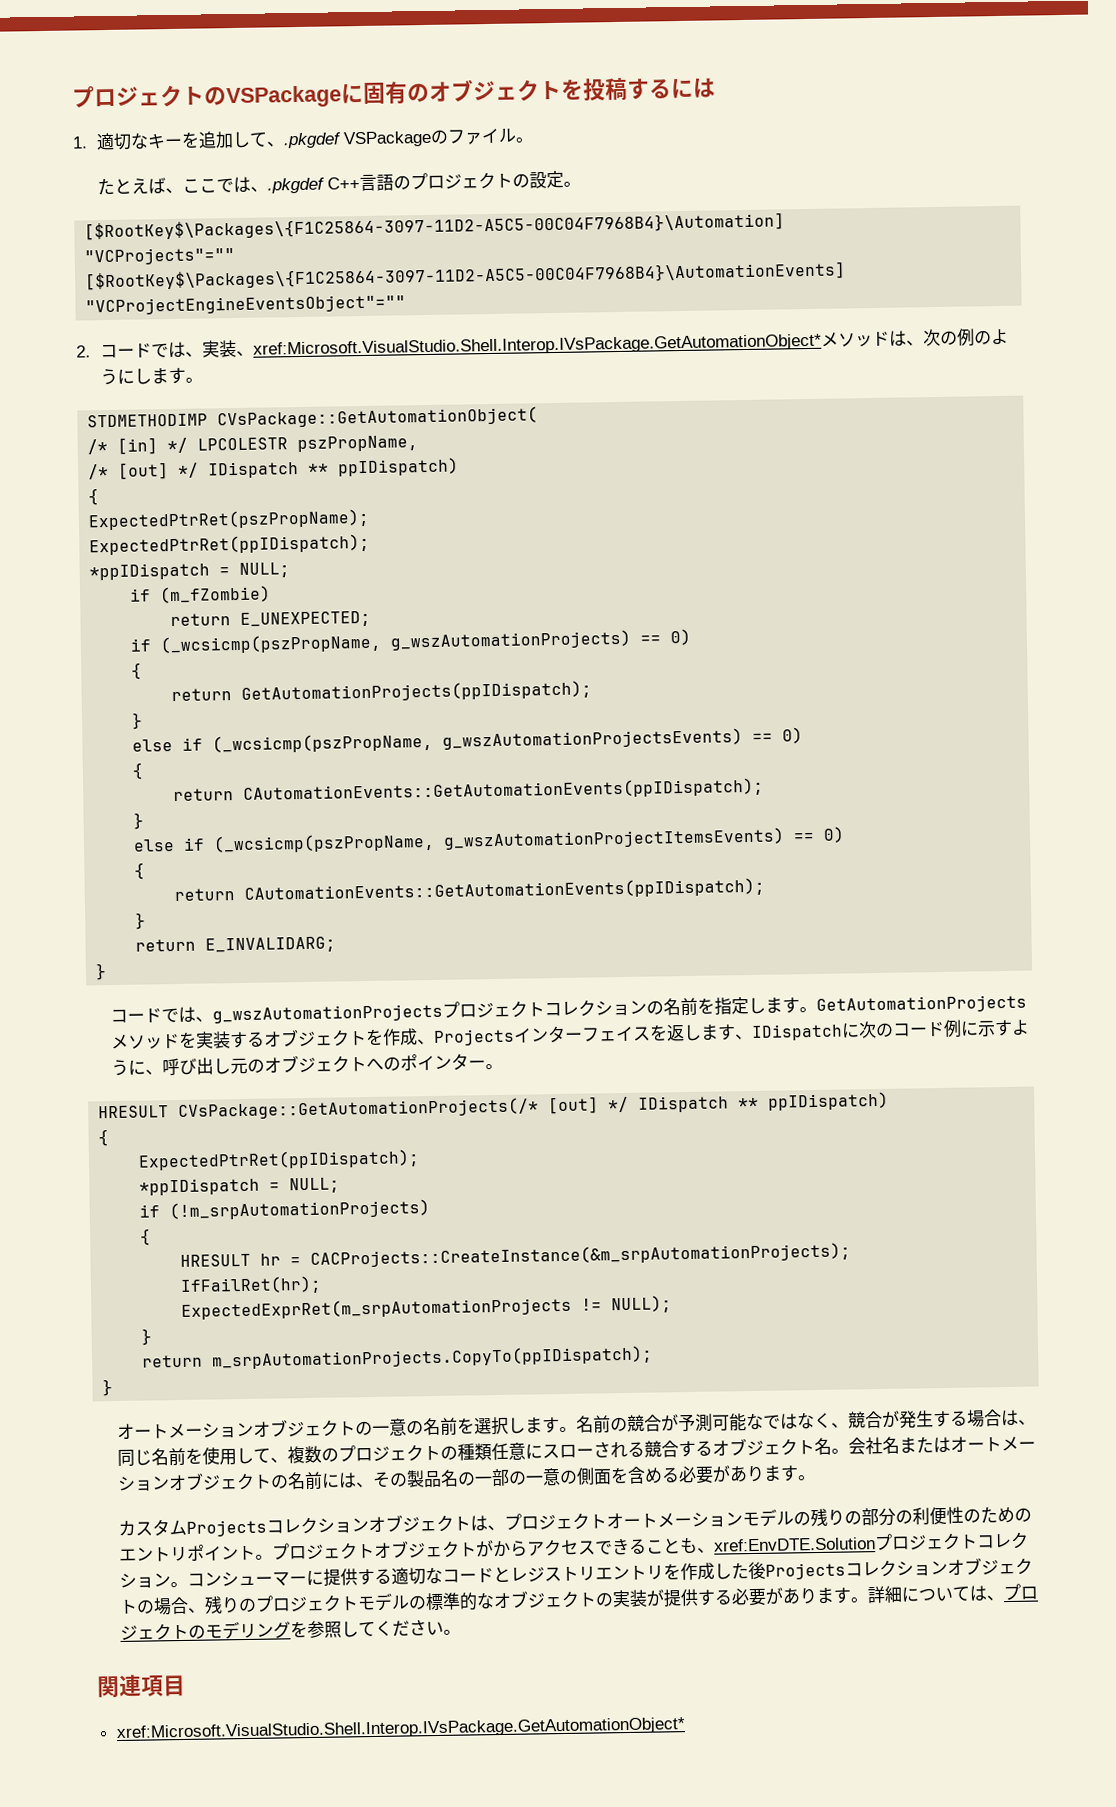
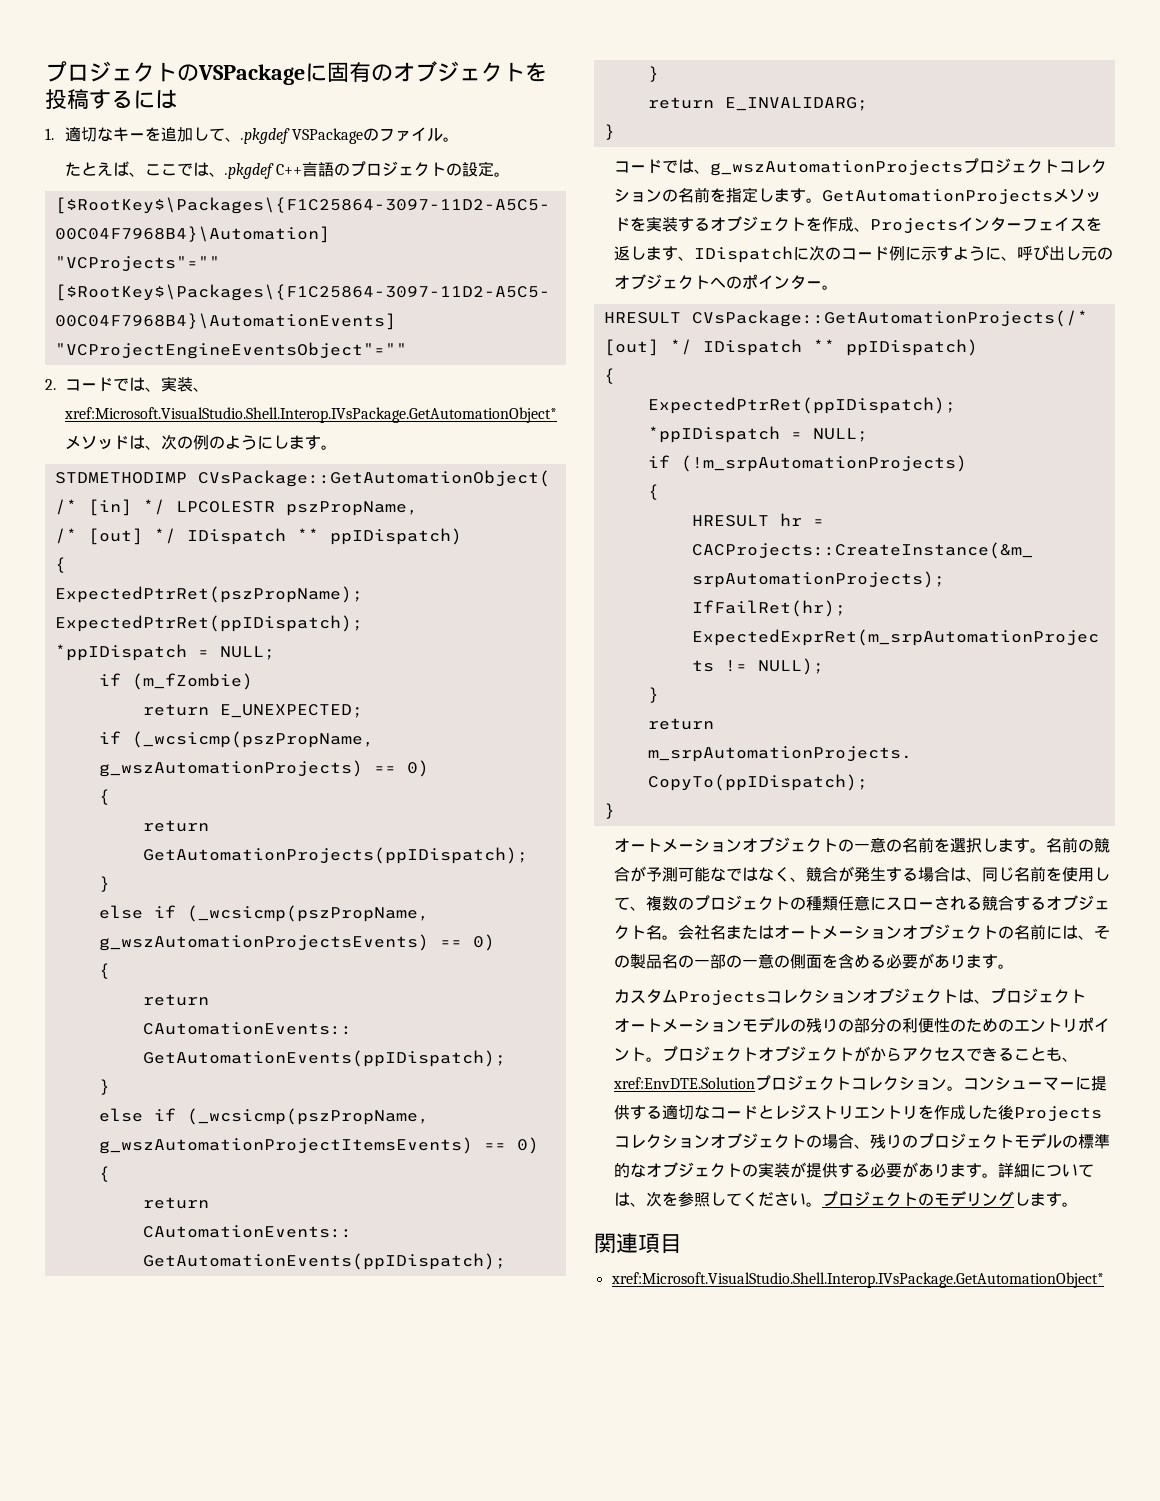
(1005, 1598) none -> [645,1191,822,1207] 次を参照してください。
[290,1619,445,1639] を参照してください -> [1013,1192,1062,1207] します

